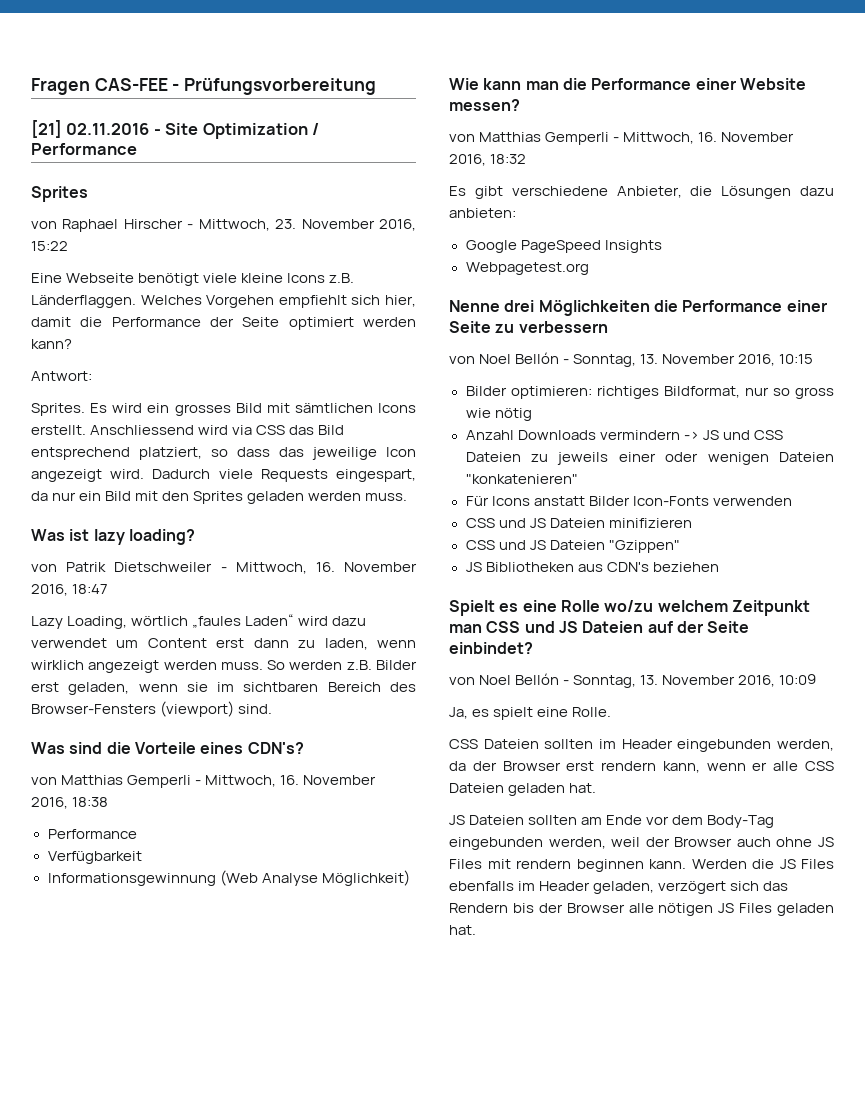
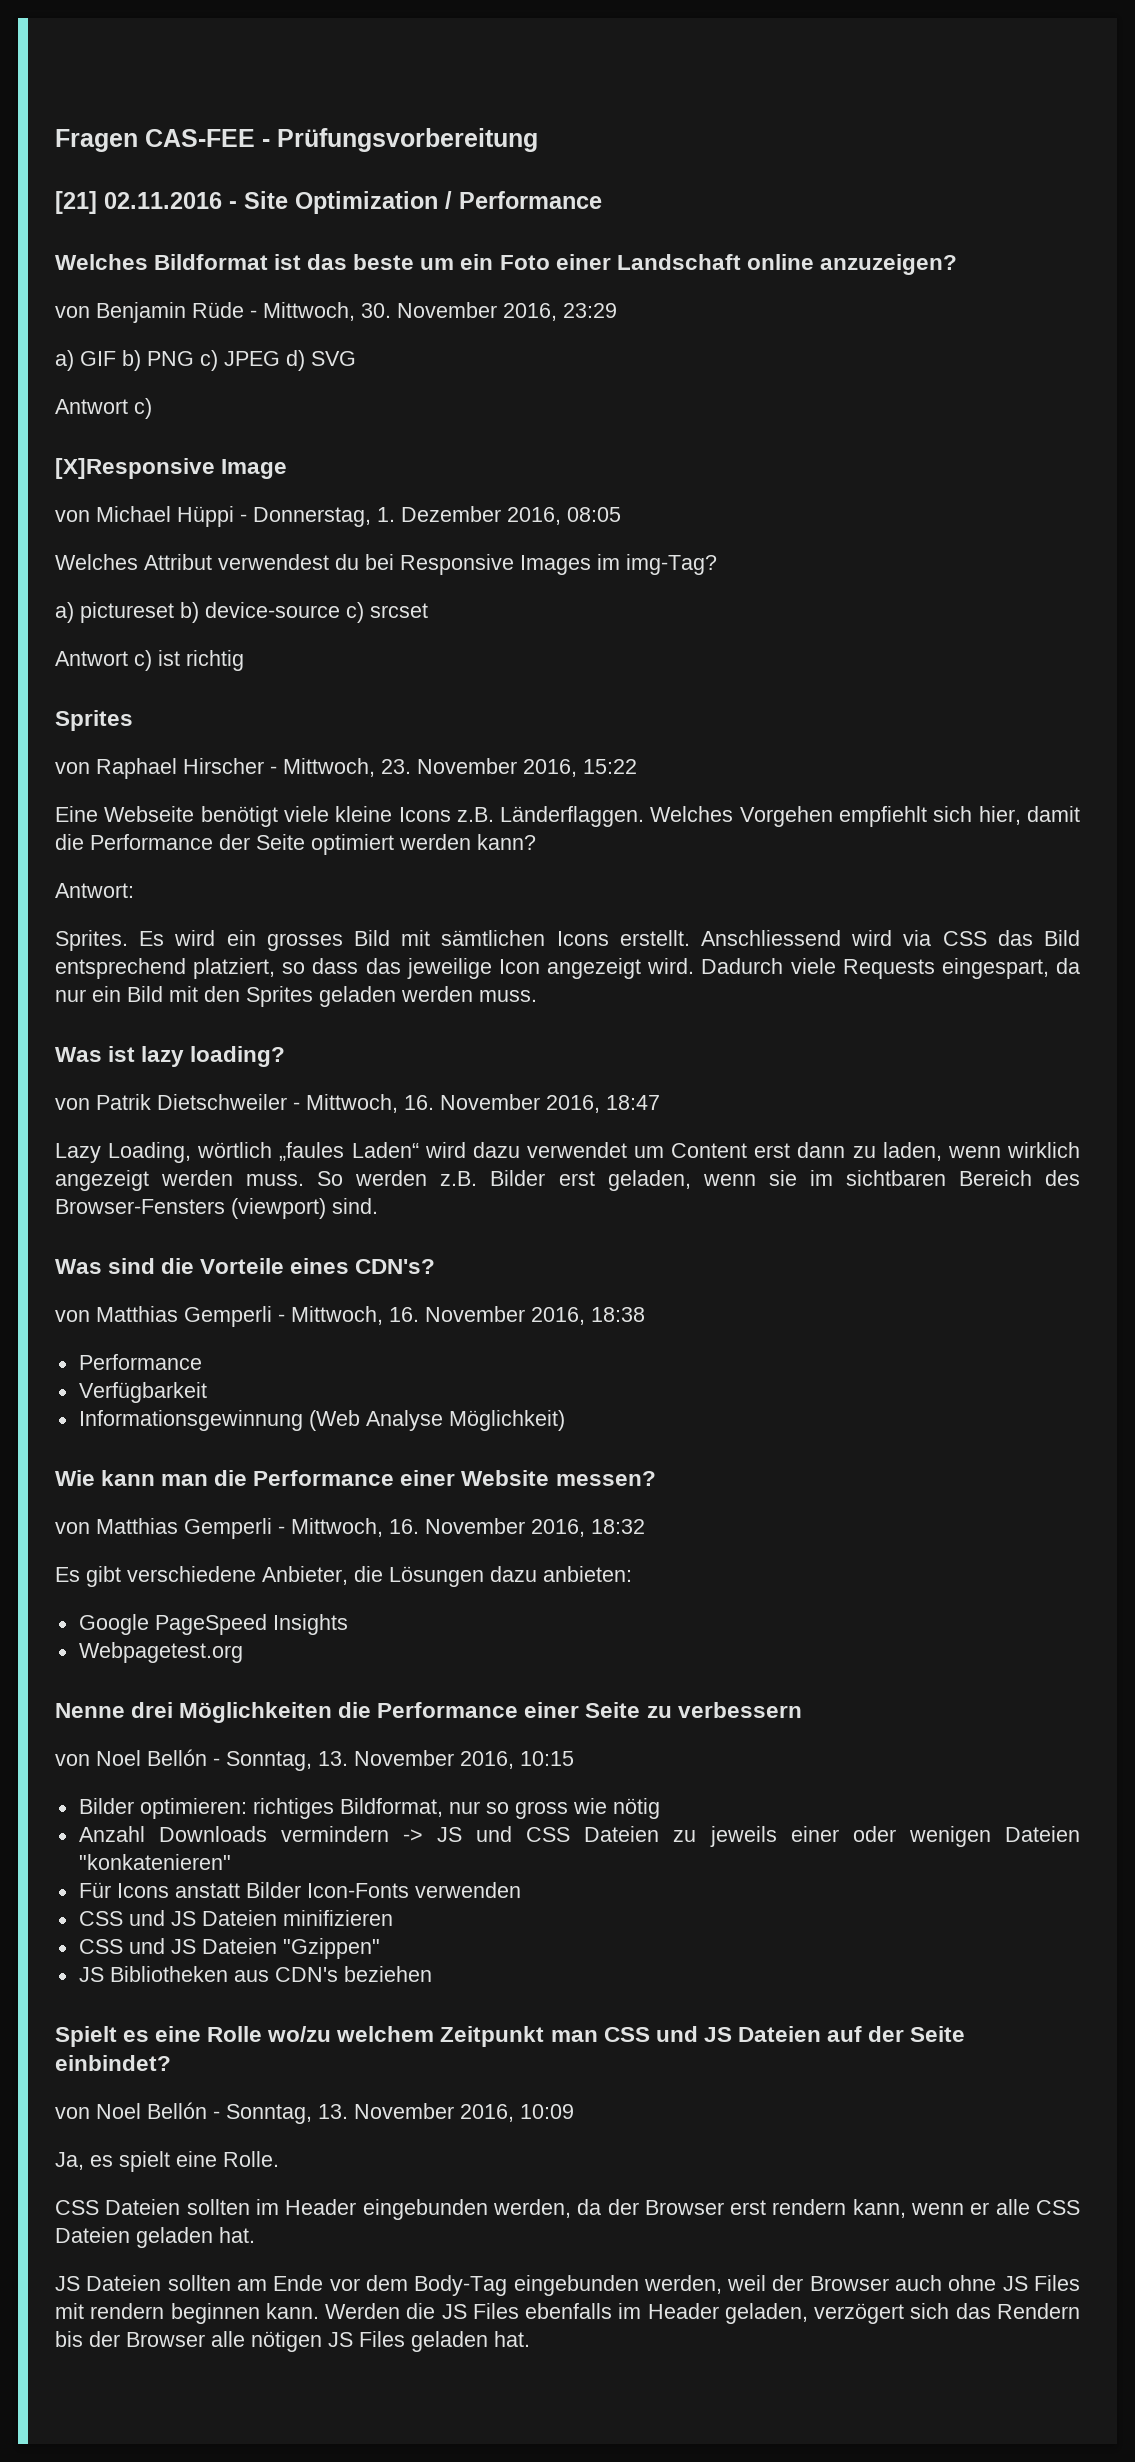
(137, 149) none -> [55,254,957,275] [55,302,617,323] [55,350,356,371] [55,398,152,419] [55,458,288,479] [55,506,621,527] [55,554,717,575] [55,602,428,623] [55,650,244,671] // Welches Bildformat ist das beste um ein Foto einer Landschaft online anzuzeigen? // von Benjamin Rüde - Mittwoch, 30. November 2016, 23:29 // a) GIF b) PNG c) JPEG d) SVG // Antwort c) // [X]Responsive Image // von Michael Hüppi - Donnerstag, 1. Dezember 2016, 08:05 // Welches Attribut verwendest du bei Responsive Images im img-Tag? // a) pictureset b) device-source c) srcset // Antwort c) ist richtig

